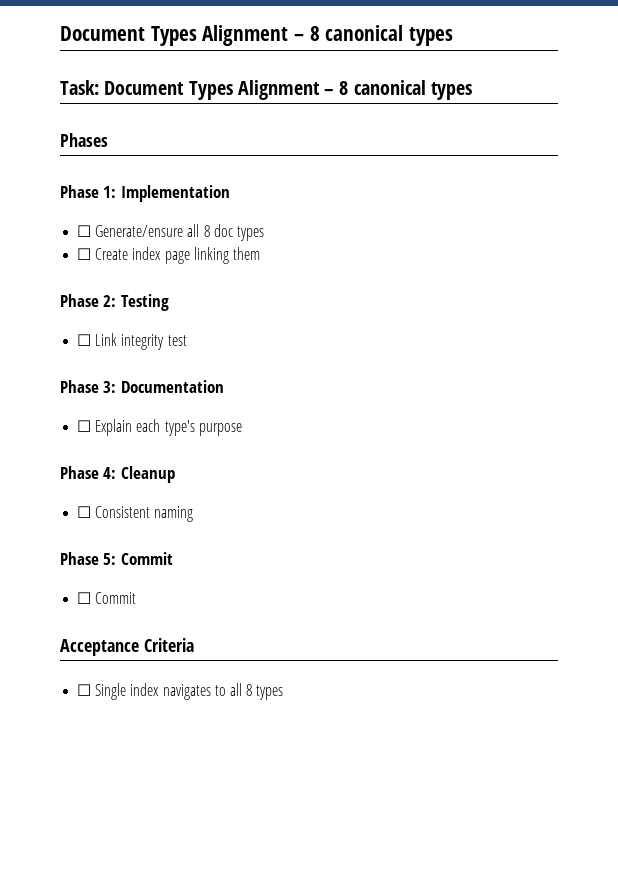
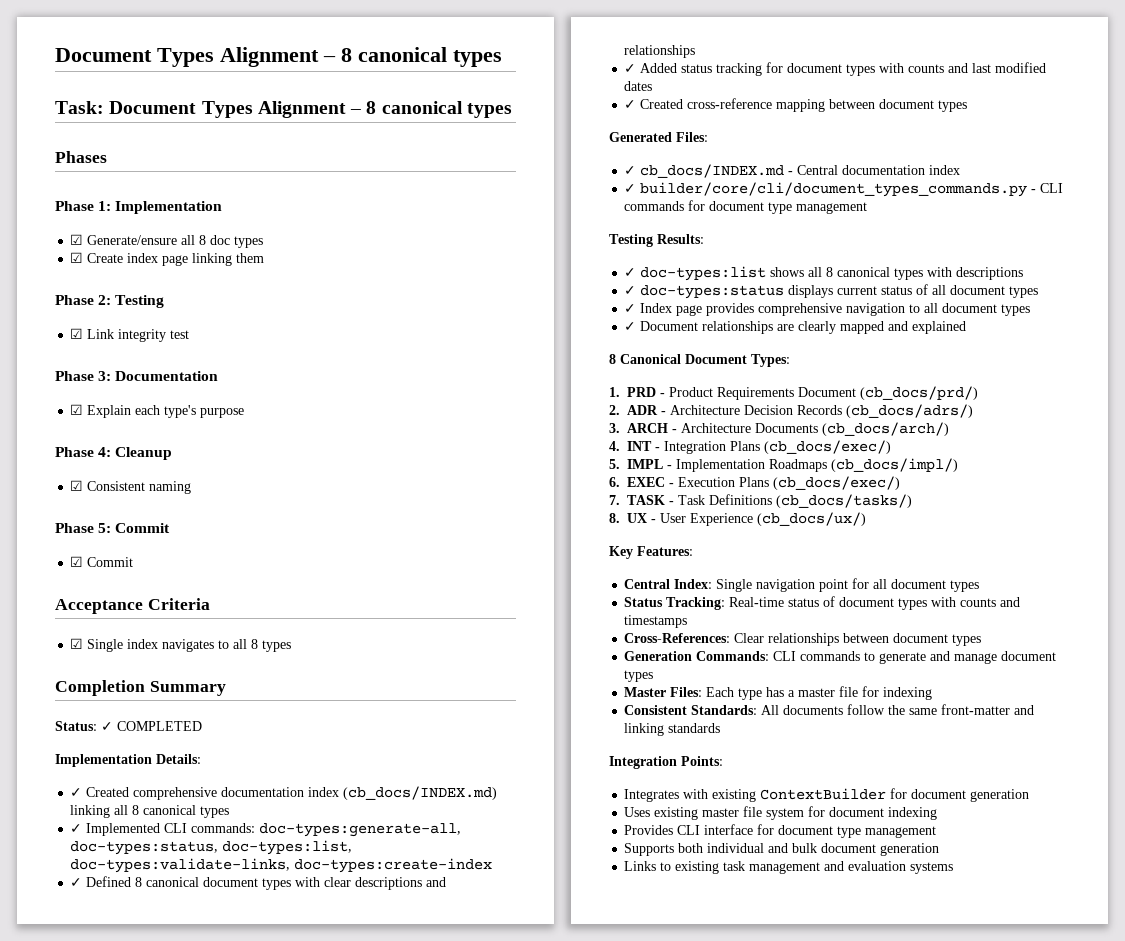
[77,225,92,237] ☐ -> [70,234,84,245] ☑
[77,248,92,260] ☐ -> [70,252,84,263] ☑
[77,334,92,346] ☐ -> [70,328,84,339] ☑
[77,420,92,432] ☐ -> [70,404,84,415] ☑
[77,506,92,518] ☐ -> [70,480,84,491] ☑
[77,592,92,604] ☐ -> [70,556,84,567] ☑
[77,684,92,696] ☐ -> [70,638,84,649] ☑
(284, 692) none -> [55,680,226,696] [55,721,202,731] [55,754,201,767] [70,786,498,800] [70,805,230,818] [70,823,462,837] [70,840,353,855] [70,858,493,873] [70,876,447,890] [624,45,696,58] [624,62,1047,76] [624,81,653,91] [624,98,968,112] [609,132,708,142] [624,164,961,178] [624,182,1064,197] [624,200,868,214] [609,234,704,247] [624,266,1024,281] [624,284,1039,299] [624,303,1031,316] [624,321,967,334] [609,354,790,367] [609,386,978,400] [609,404,973,418] [609,422,949,436] [609,440,891,454] [609,458,958,472] [609,476,900,490] [609,494,912,508] [609,512,866,526] [609,546,693,559] [624,578,980,592] [624,596,1021,610] [624,615,688,628] [624,633,982,646] [624,651,1057,664] [624,670,654,682] [624,686,933,700] [624,704,1035,715] [624,723,721,736] [609,756,723,769] [624,788,1030,802] [624,806,938,820] [624,824,937,838] [624,843,940,856] [624,861,954,874] // Completion Summary // Status: ✓ COMPLETED // Implementation Details: // ✓ Created comprehensive documentation index (cb_docs/INDEX.md) linking all 8 canonical types // ✓ Implemented CLI commands: doc-types:generate-all, doc-types:status, doc-types:list, doc-types:validate-links, doc-types:create-index // ✓ Defined 8 canonical document types with clear descriptions and relationships // ✓ Added status tracking for document types with counts and last modified dates // ✓ Created cross-reference mapping between document types // Generated Files: // ✓ cb_docs/INDEX.md - Central documentation index // ✓ builder/core/cli/document_types_commands.py - CLI commands for document type management // Testing Results: // ✓ doc-types:list shows all 8 canonical types with descriptions // ✓ doc-types:status displays current status of all document types // ✓ Index page provides comprehensive navigation to all document types // ✓ Document relationships are clearly mapped and explained // 8 Canonical Document Types: // 1. PRD - Product Requirements Document (cb_docs/prd/) // 2. ADR - Architecture Decision Records (cb_docs/adrs/) // 3. ARCH - Architecture Documents (cb_docs/arch/) // 4. INT - Integration Plans (cb_docs/exec/) // 5. IMPL - Implementation Roadmaps (cb_docs/impl/) // 6. EXEC - Execution Plans (cb_docs/exec/) // 7. TASK - Task Definitions (cb_docs/tasks/) // 8. UX - User Experience (cb_docs/ux/) // Key Features: // Central Index: Single navigation point for all document types // Status Tracking: Real-time status of document types with counts and timestamps // Cross-References: Clear relationships between document types // Generation Commands: CLI commands to generate and manage document types // Master Files: Each type has a master file for indexing // Consistent Standards: All documents follow the same front-matter and linking standards // Integration Points: // Integrates with existing ContextBuilder for document generation // Uses existing master file system for document indexing // Provides CLI interface for document type management // Supports both individual and bulk document generation // Links to existing task management and evaluation systems

